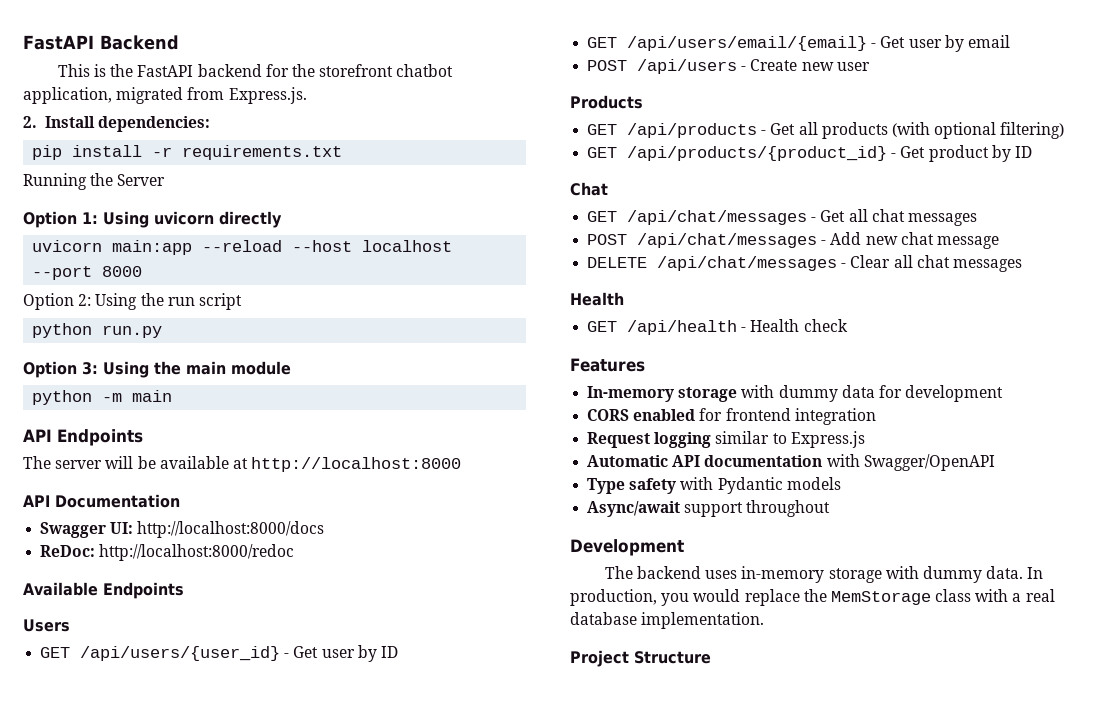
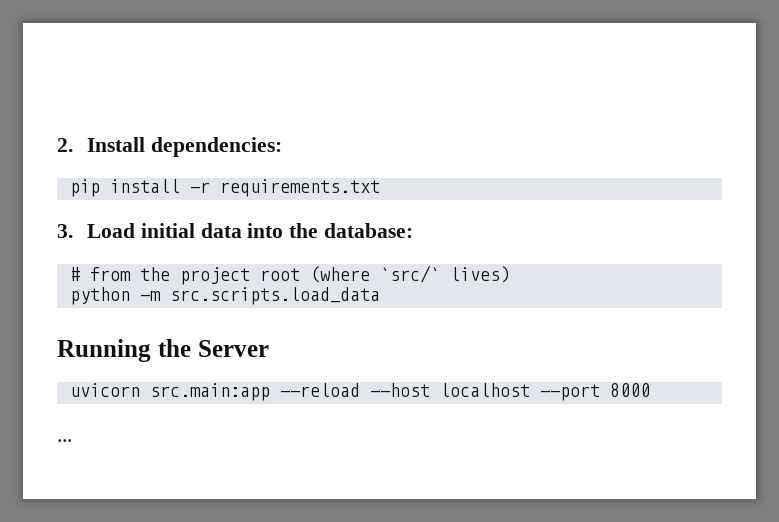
[23,35,179,50] [57,64,454,77] [23,87,307,104] FastAPI Backend // This is the FastAPI backend for the storefront chatbot application, migrated from Express.js. // -> (57, 145) none
[23,173,166,190] [23,211,282,228] [32,240,193,255] Running the Server // Option 1: Using uvicorn directly // uvicorn main:app -> [57,223,414,238] [69,265,510,285] [69,287,380,305] [57,339,269,362] [69,383,270,401] 3. Load initial data into the database: // # from the project root (where `src/` lives) // python -m src.scripts.load_data // Running the Server // uvicorn src.main:app
[23,293,242,310] [32,323,163,338] [23,361,291,378] [32,390,173,405] [23,429,143,446] [23,456,462,472] [23,494,180,508] [40,521,325,538] [40,544,295,561] [23,582,184,599] [23,619,70,632] [40,645,398,662] [587,35,1010,52] [587,59,870,74] [570,95,643,109] [587,122,1065,139] [587,145,1032,162] [570,182,608,196] [587,209,977,226] [587,232,999,249] [587,255,1022,272] [570,292,624,306] [587,319,848,335] [570,358,645,372] [587,385,1004,402] [587,408,876,425] [587,431,865,448] [587,454,995,471] [587,477,841,494] [587,500,831,517] [570,539,684,556] [604,566,1044,583] [570,589,1055,606] [570,612,765,629] [570,650,711,667] Option 2: Using the run script // python run.py // Option 3: Using the main module // python -m main // API Endpoints // The server will be available at http://localhost:8000 // API Documentation // Swagger UI: http://localhost:8000/docs // ReDoc: http://localhost:8000/redoc // Available Endpoints // Users // GET /api/users/{user_id} - Get user by ID // GET /api/users/email/{email} - Get user by email // POST /api/users - Create new user // Products // GET /api/products - Get all products (with optional filtering) // GET /api/products/{product_id} - Get product by ID // Chat // GET /api/chat/messages - Get all chat messages // POST /api/chat/messages - Add new chat message // DELETE /api/chat/messages - Clear all chat messages // Health // GET /api/health - Health check // Features // In-memory storage with dummy data for development // CORS enabled for frontend integration // Request logging similar to Express.js // Automatic API documentation with Swagger/OpenAPI // Type safety with Pydantic models // Async/await support throughout // Development // The backend uses in-memory storage with dummy data. In production, you would replace the MemStorage class with a real database implementation. // Project Structure -> [57,439,72,442] ...

